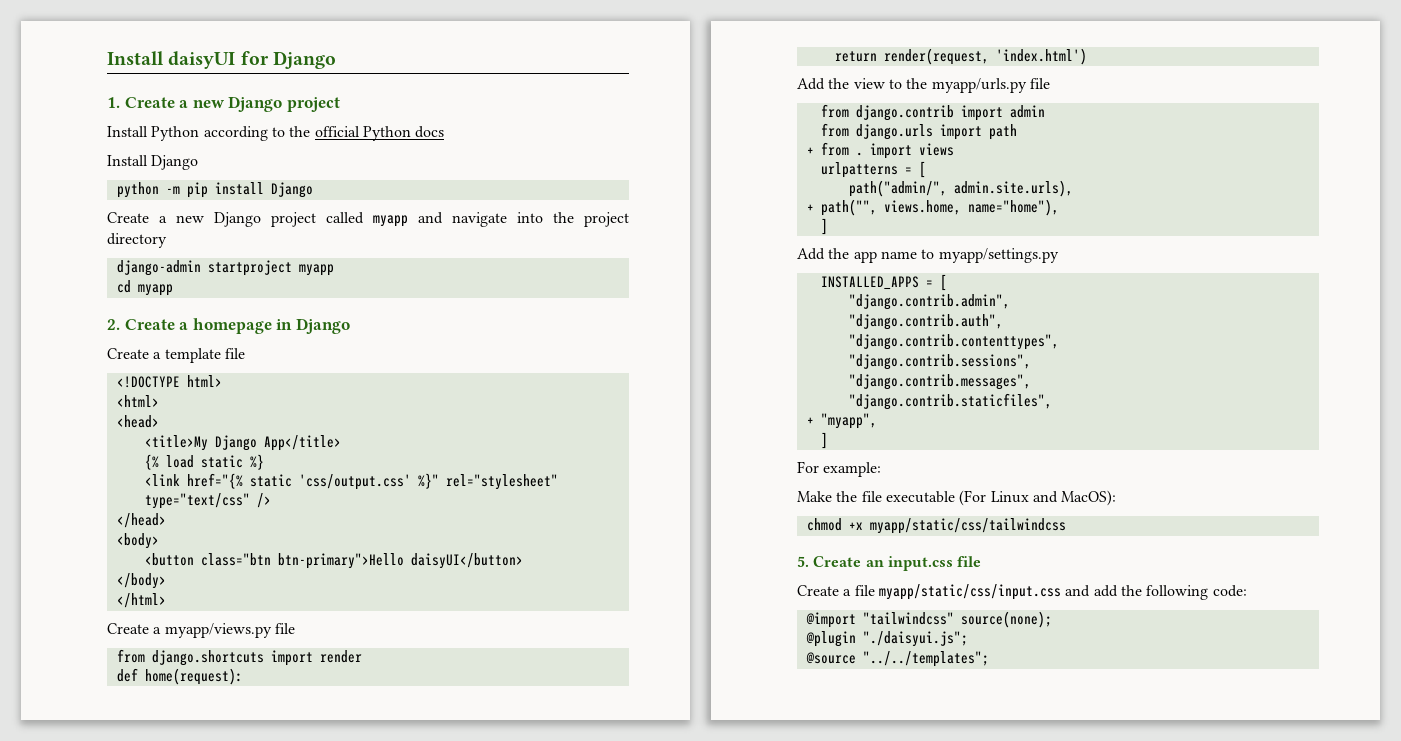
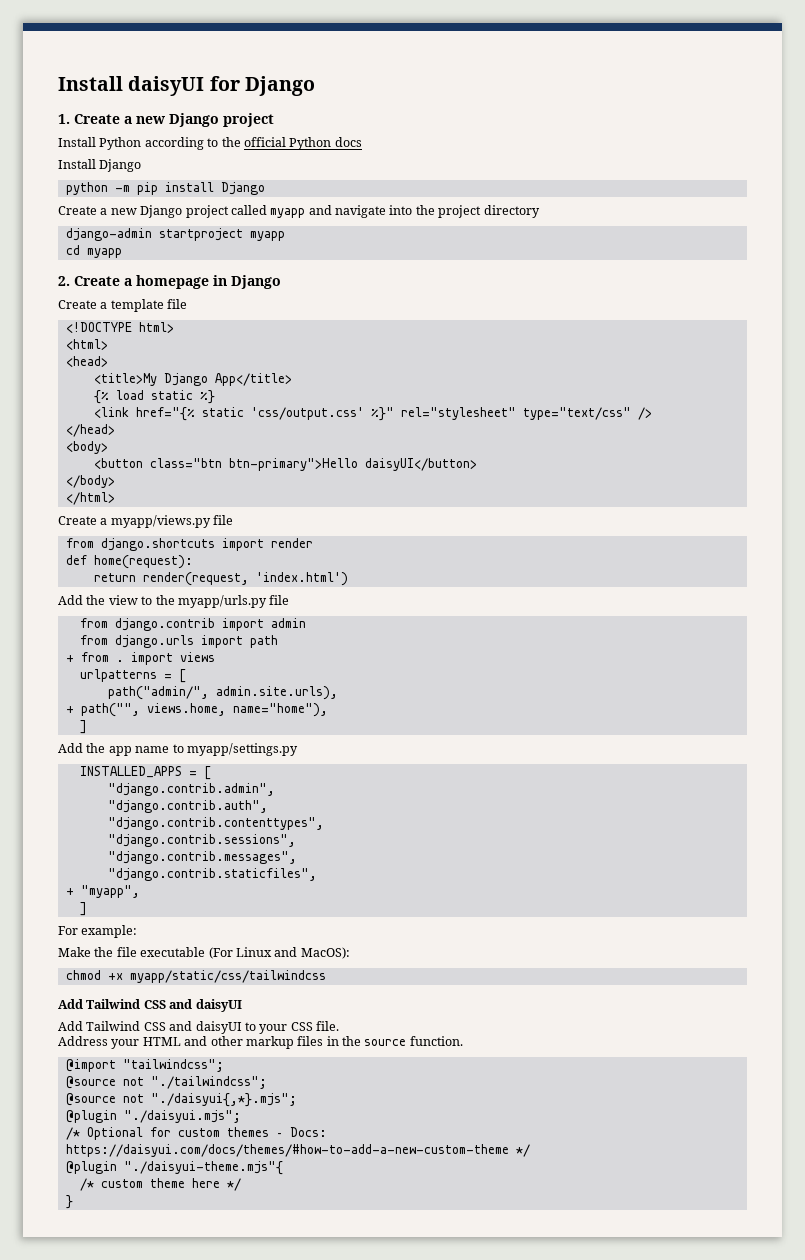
[797,556,982,571] [797,584,1247,600] [805,611,1052,628] [805,631,968,647] [805,651,989,667] 5. Create an input.css file // Create a file myapp/static/css/input.css and add the following code: // @import "tailwindcss" source(none); // @plugin "./daisyui.js"; // @source "../../templates"; -> [58,999,242,1012] [58,1021,339,1034] [58,1036,463,1049] [65,1059,224,1072] [65,1076,267,1089] [65,1093,297,1107] [65,1110,241,1123] [65,1127,327,1140] [65,1144,530,1157] [65,1161,283,1175] [79,1178,241,1191] [65,1195,73,1209] Add Tailwind CSS and daisyUI // Add Tailwind CSS and daisyUI to your CSS file. // Address your HTML and other markup files in the source function. // @import "tailwindcss"; // @source not "./tailwindcss"; // @source not "./daisyui{,*}.mjs"; // @plugin "./daisyui.mjs"; // /* Optional for custom themes – Docs: https://daisyui.com/docs/themes/#how-to-add-a-new-custom-theme */ // @plugin "./daisyui-theme.mjs"{ // /* custom theme here */ // }

